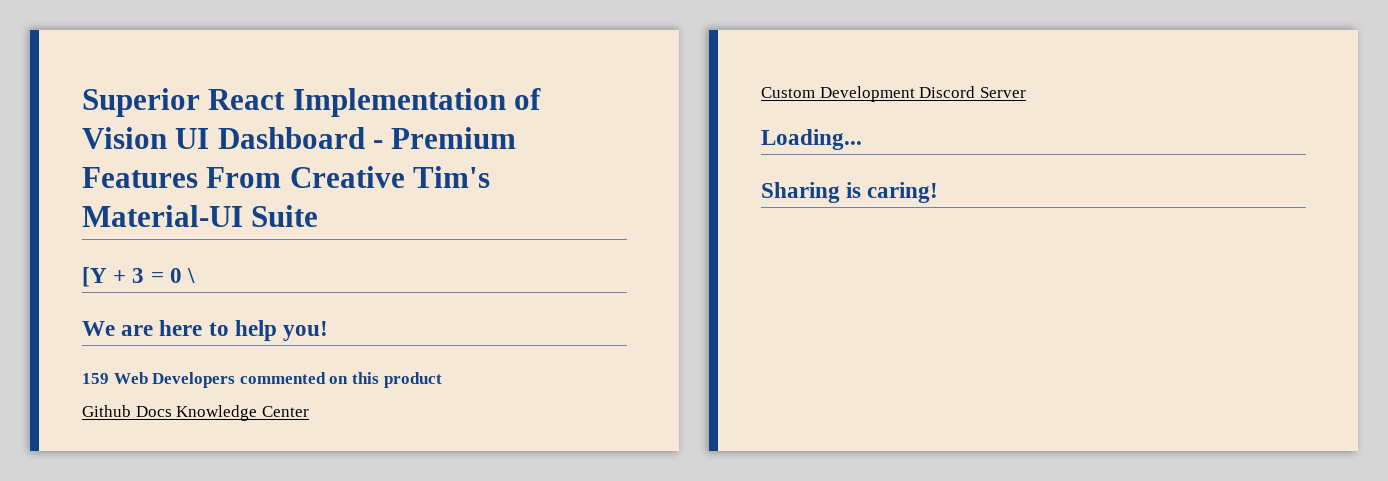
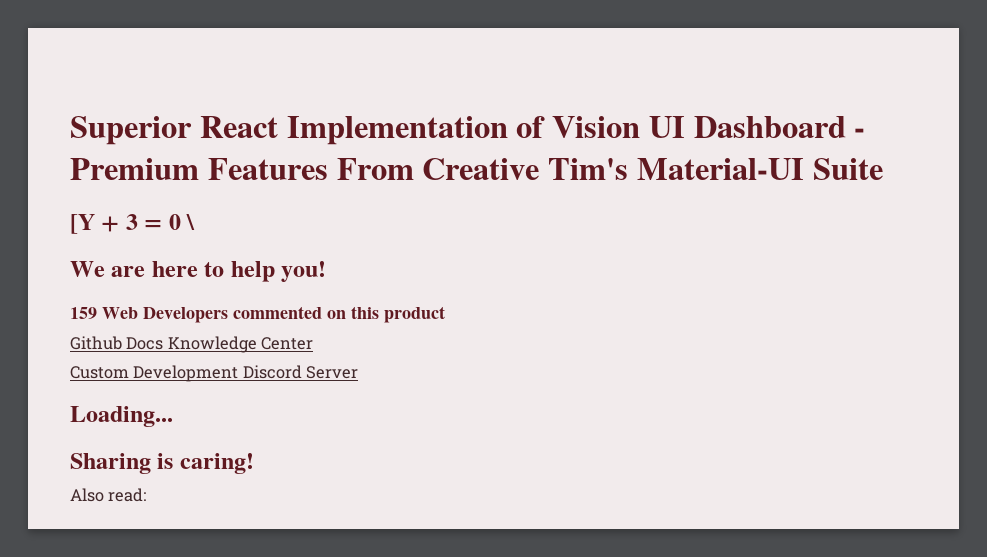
(939, 192) none -> [70,488,147,502] // Also read:

